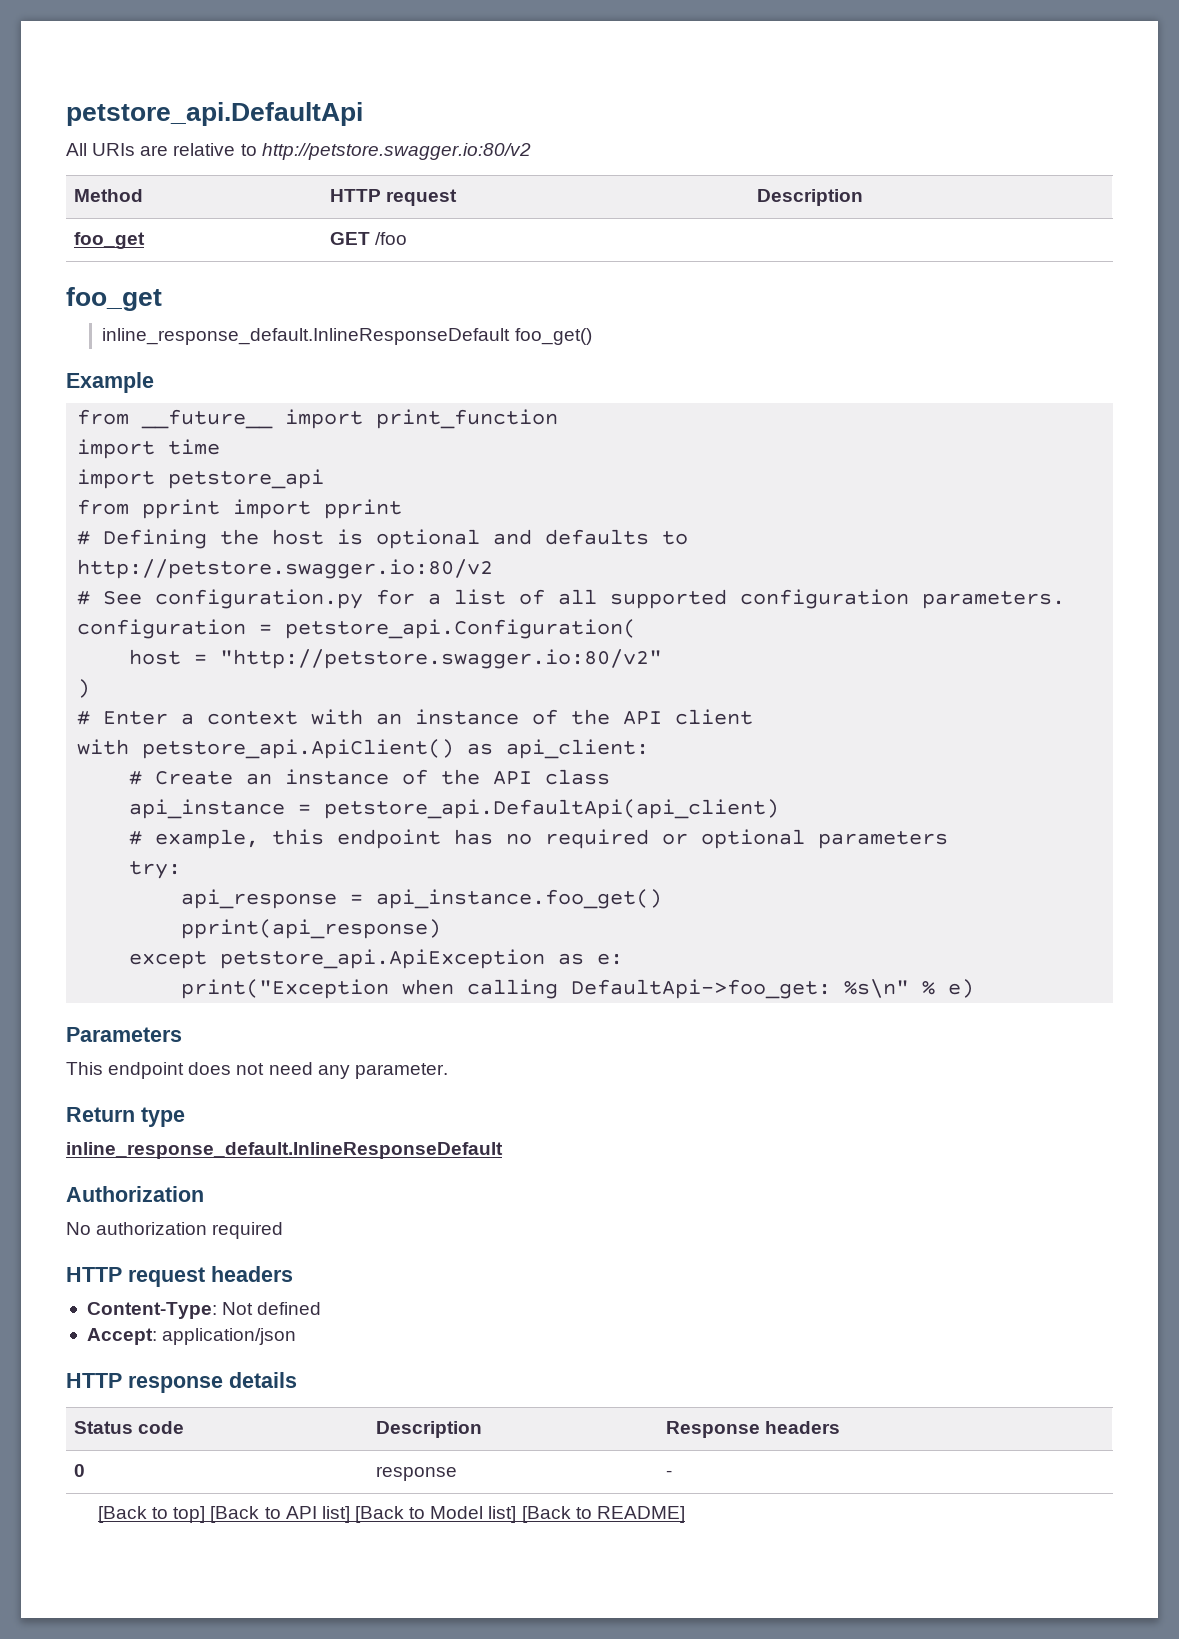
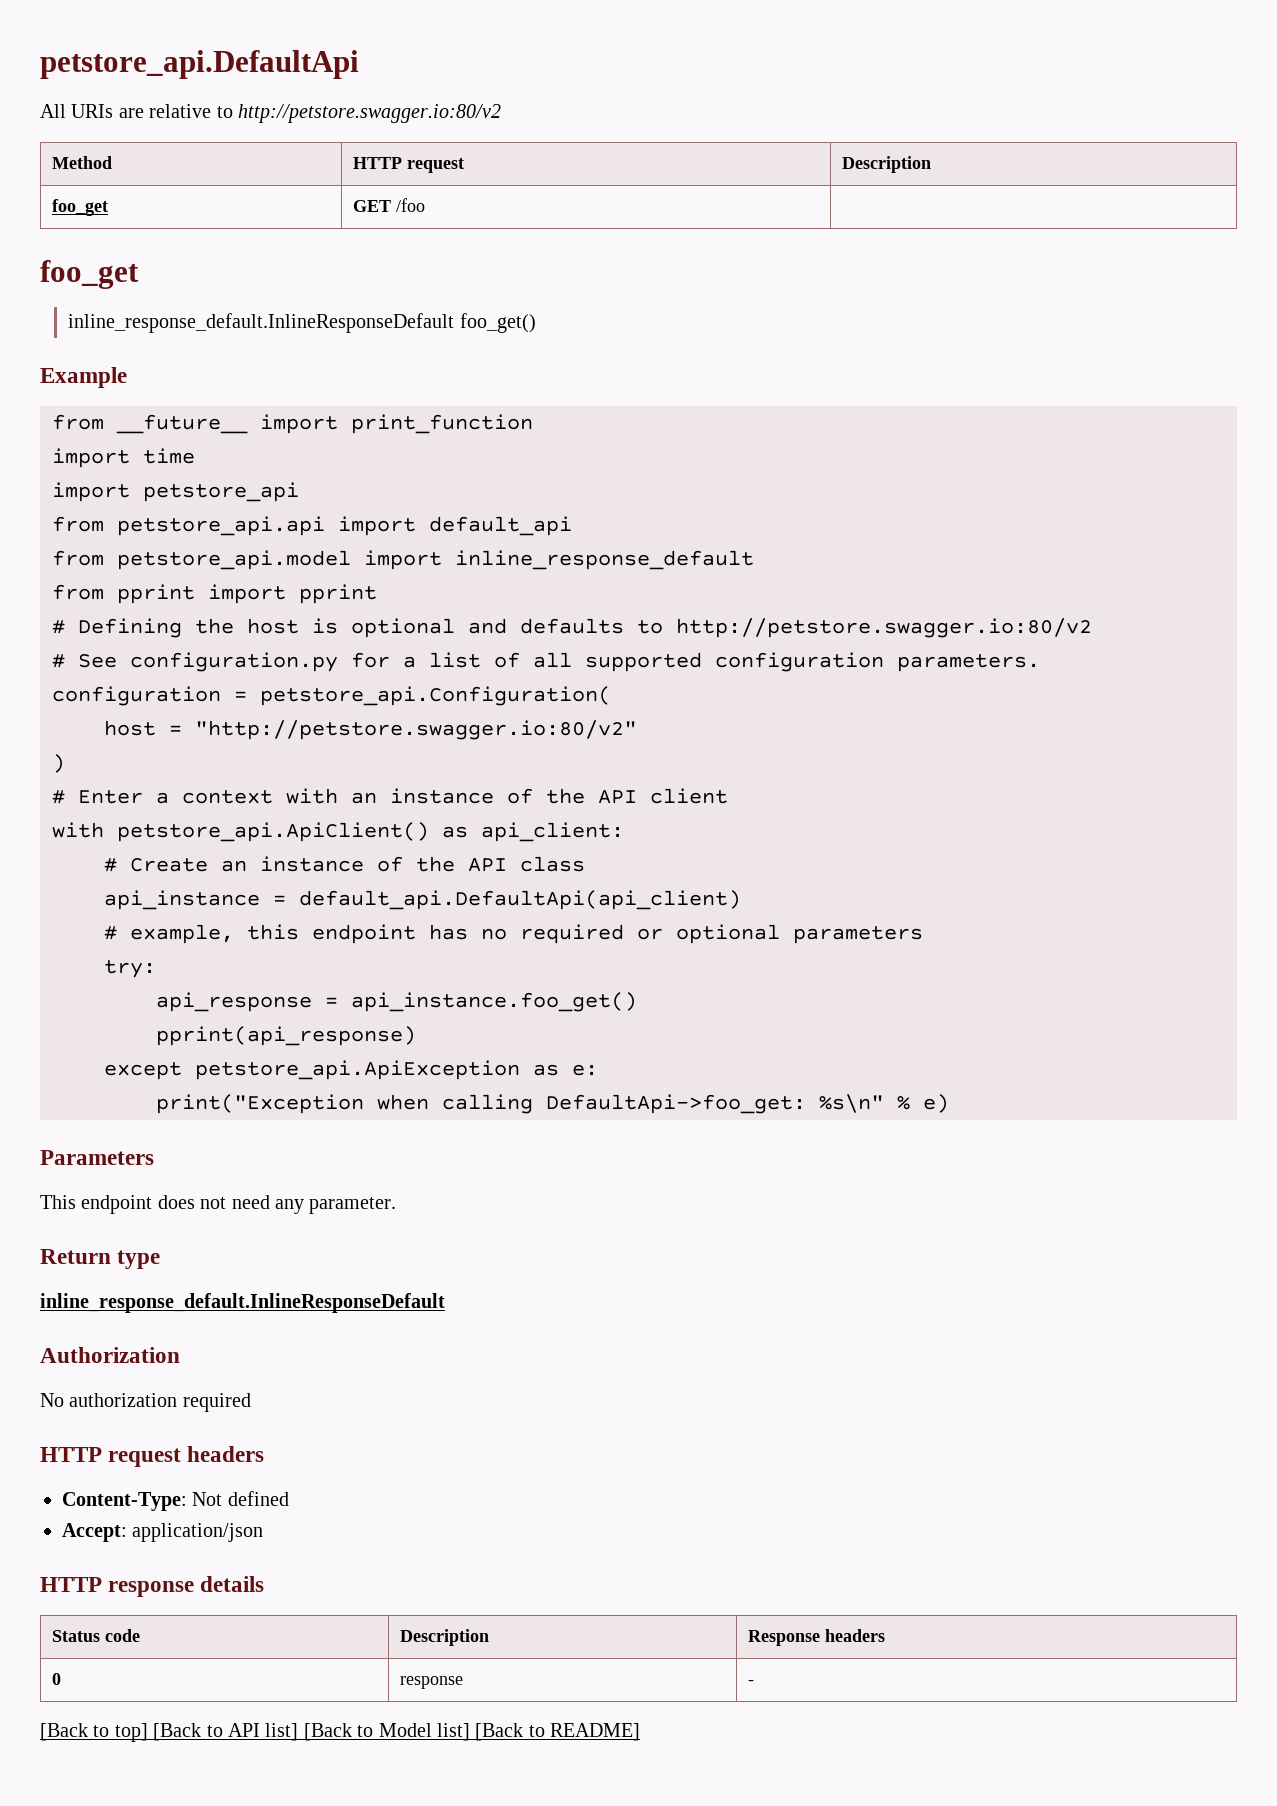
(325, 479) none -> [52,516,572,536] [52,550,754,570] // from petstore_api.api import default_api // from petstore_api.model import inline_response_default
[324,799,780,819] petstore_api.DefaultApi(api_client) -> [299,890,741,910] default_api.DefaultApi(api_client)

